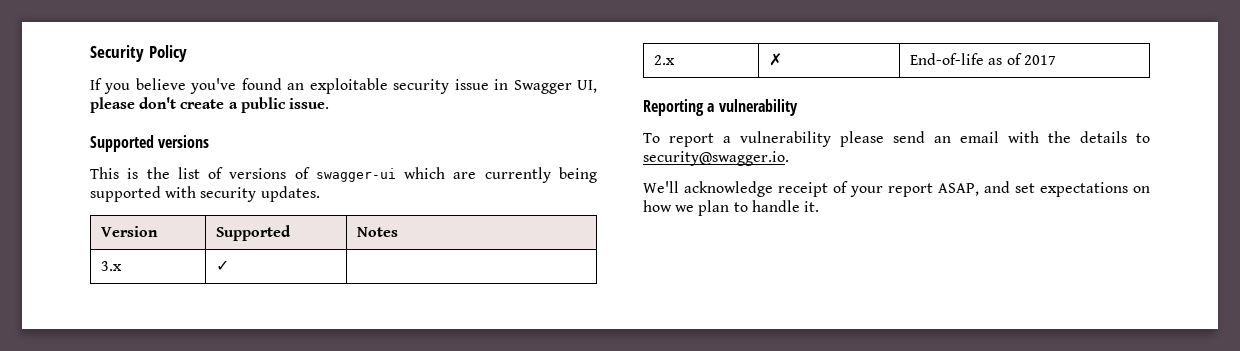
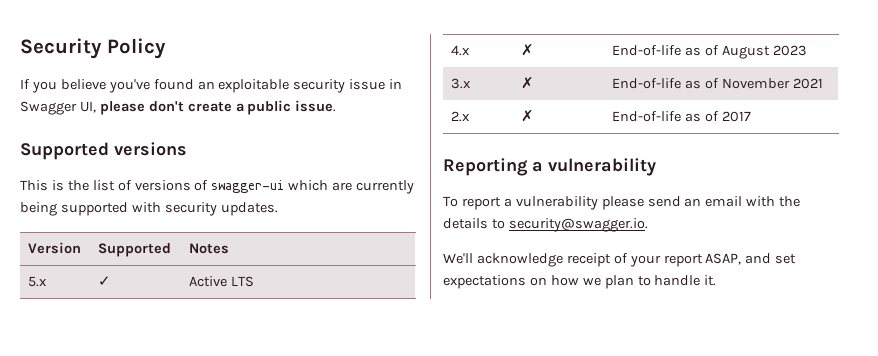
[101,261,123,271] 3.x -> [28,276,48,287] 5.x
(230, 265) none -> [189,276,255,287] [451,45,471,56] [521,44,535,56] [612,45,808,59] [451,78,472,89] [521,77,535,89] [612,78,824,89] Active LTS // 4.x | ✗ | End-of-life as of August 2023 // 3.x | ✗ | End-of-life as of November 2021

